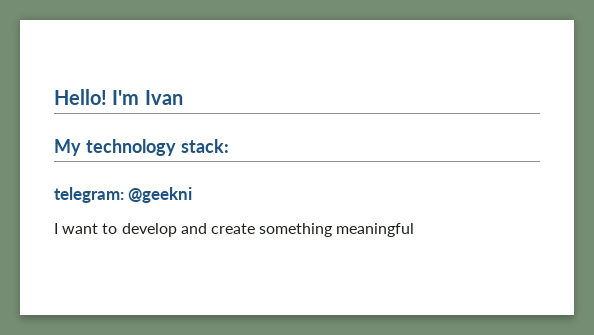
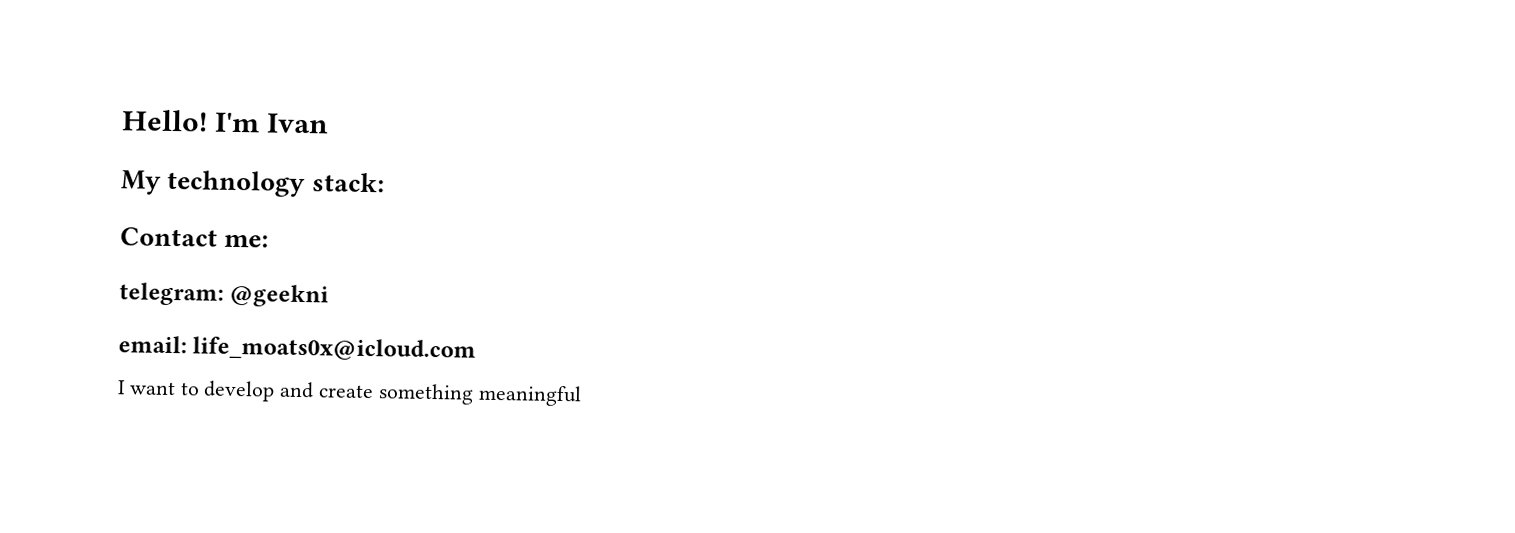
(229, 146) none -> [120,227,270,248] // Contact me:
(193, 195) none -> [118,335,477,362] // email: life_moats0x@icloud.com

